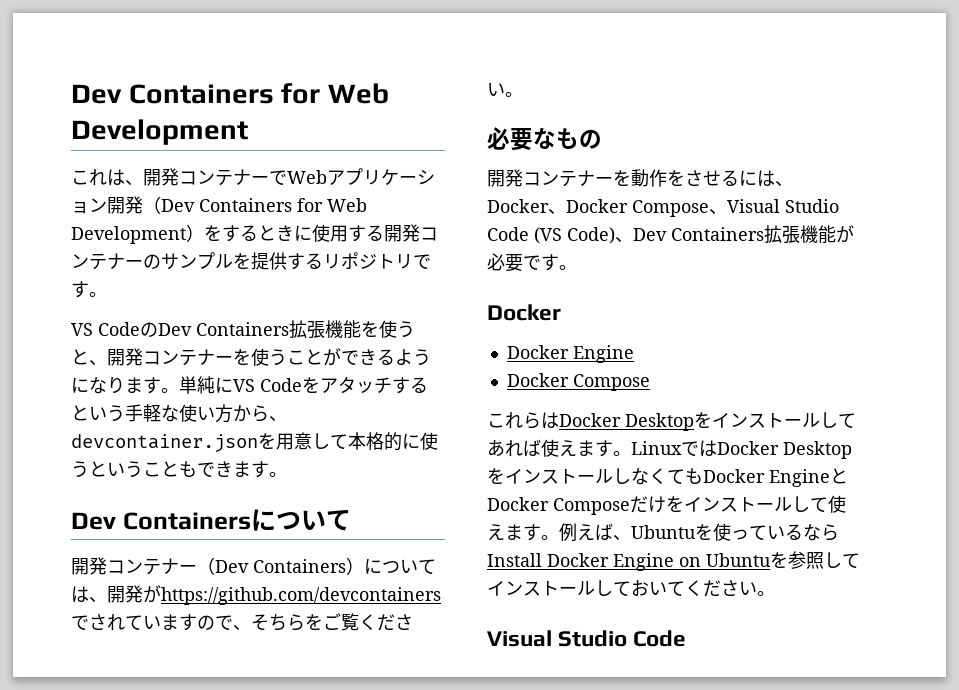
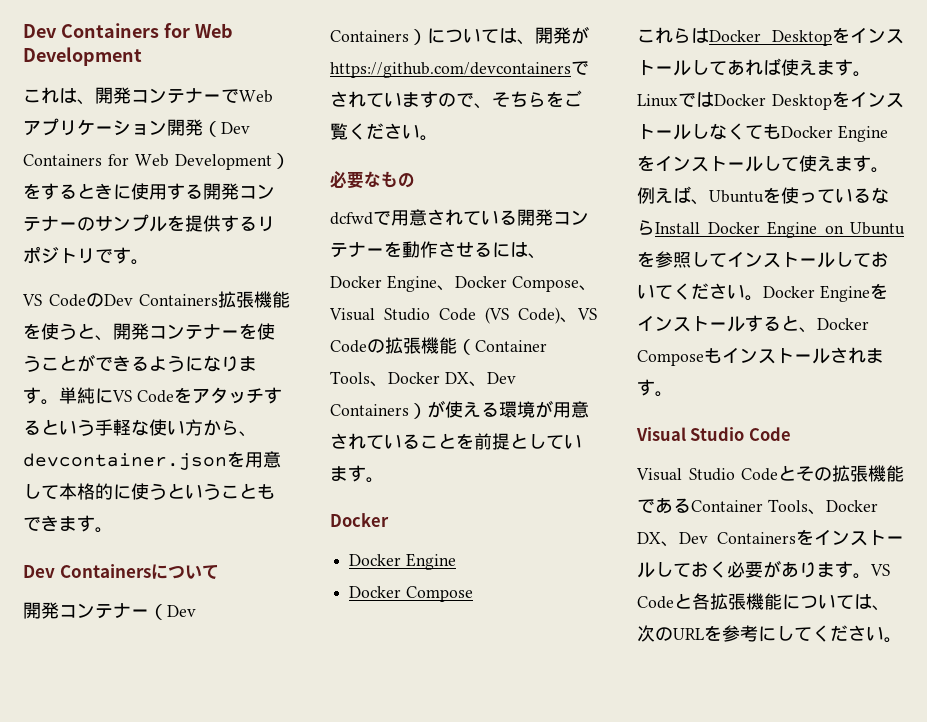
(602, 139) none -> [330,209,517,226] dcfwdで用意されている
[667,170,685,186] を -> (438, 249) none
(549, 206) none -> [387,275,437,292] Engine
[633,225,854,244] [487,253,541,272] Dev Containers拡張機能が必要で -> [577,308,597,320] [330,337,547,355] [330,371,516,387] [330,400,589,419] [330,433,582,450] [330,466,348,481] VS Codeの拡張機能（Container Tools、Docker DX、Dev Containers）が使える環境が用意されていることを前提としていま
[830,468,848,484] [487,496,666,515] とDocker Composeだけ -> (888, 133) none
[487,630,687,647] // Visual Studio Code -> [763,283,888,302] [637,315,869,333] [637,347,884,366] [637,379,673,397] [636,427,791,441] [636,465,904,482] [637,498,878,515] [637,529,904,547] [637,560,890,579] [637,593,890,611] [637,625,902,643] Docker Engineをインストールすると、Docker Composeもインストールされます。 // Visual Studio Code // Visual Studio Codeとその拡張機能であるContainer Tools、Docker DX、Dev Containersをインストールしておく必要があります。VS Codeと各拡張機能については、次のURLを参考にしてください。

